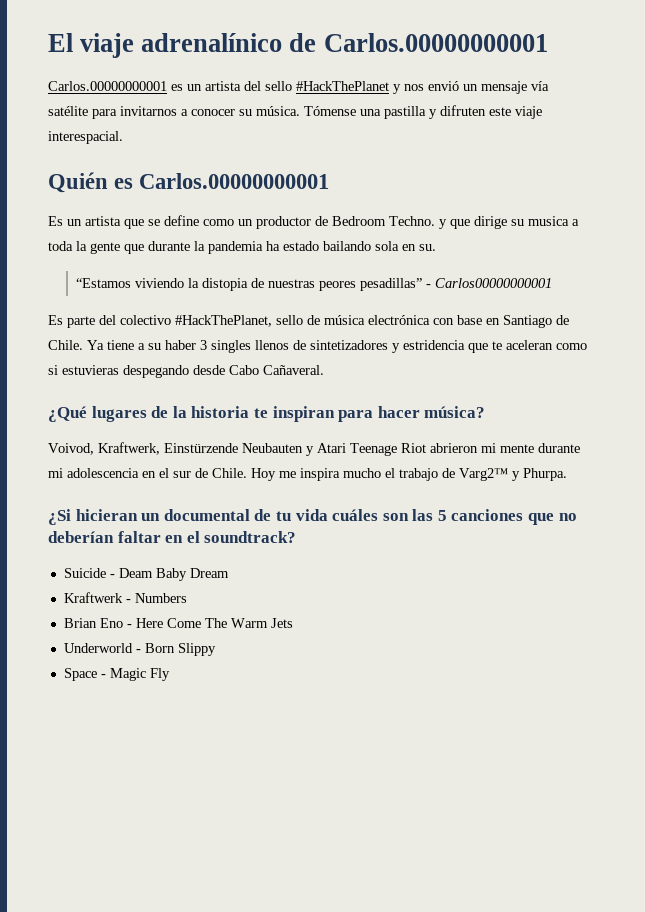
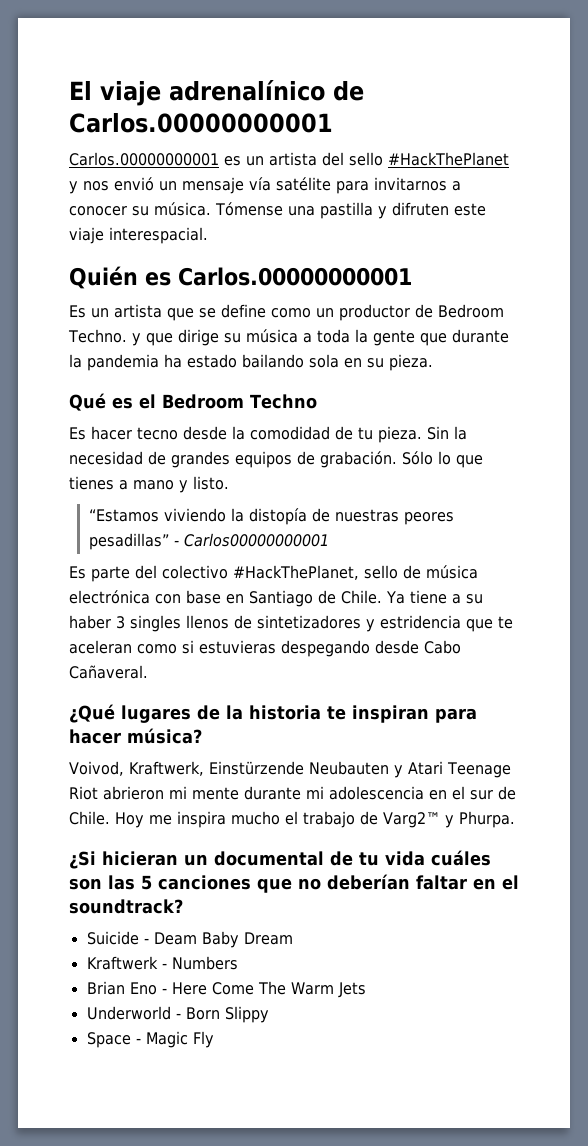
[528,216,569,226] musica -> [245,329,298,343] música
[419,244,436,251] su. -> [367,354,433,371] [69,393,317,411] [69,426,467,443] [69,451,483,468] [69,476,229,493] su pieza. // Qué es el Bedroom Techno // Es hacer tecno desde la comodidad de tu pieza. Sin la necesidad de grandes equipos de grabación. Sólo lo que tienes a mano y listo.
[201,278,248,291] distopia -> [248,508,307,525] distopía

